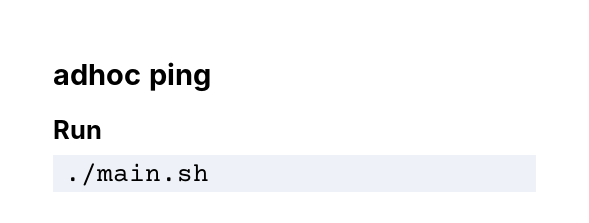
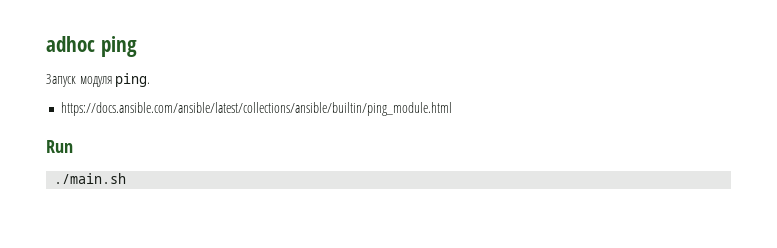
(211, 77) none -> [46,73,151,87] [60,102,452,116] // Запуск модуля ping. // https://docs.ansible.com/ansible/latest/collections/ansible/builtin/ping_module.html

